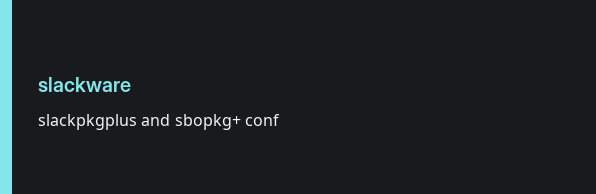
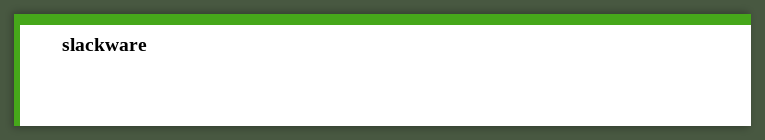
[38,114,280,130] // slackpkgplus and sbopkg+ conf -> (147, 44) none

